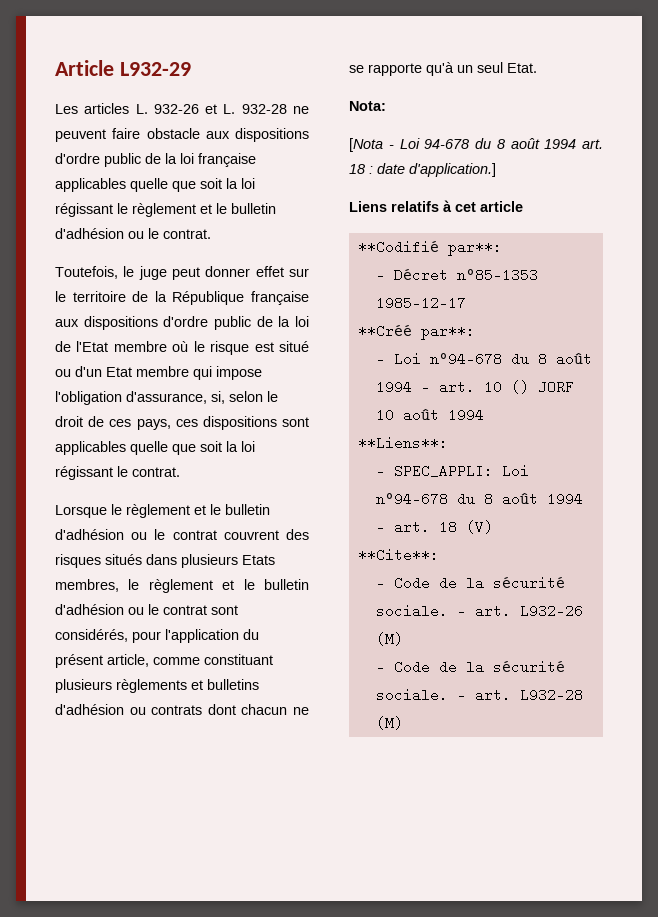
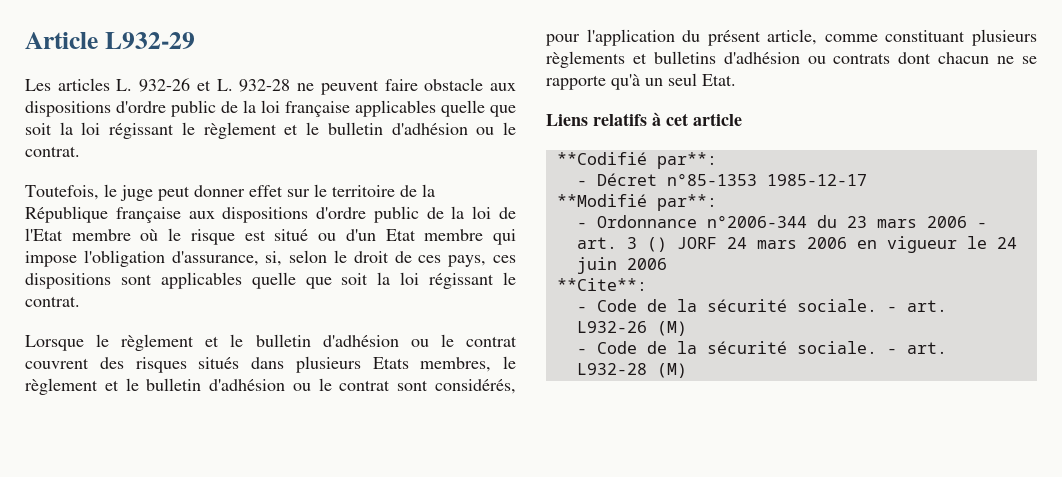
[349,101,386,111] [349,138,603,152] [349,163,496,177] // Nota: // [Nota - Loi 94-678 du 8 août 1994 art. 18 : date d'application.] -> (736, 80) none
[357,324,475,340] [375,352,592,366] [375,380,502,394] **Créé par**: // - Loi n°94-678 du 8 août 1994 - art. 10 -> [556,194,717,211] [576,215,987,228] [576,237,637,249] **Modifié par**: // - Ordonnance n°2006-344 du 23 mars 2006 - art. 3
[375,408,484,422] [357,436,448,450] [375,464,529,478] [375,492,583,506] [375,520,493,534] 10 août 1994 // **Liens**: // - SPEC_APPLI: Loi n°94-678 du 8 août 1994 - art. 18 (V) -> [726,236,1017,253] [576,257,667,274] 24 mars 2006 en vigueur le 24 juin 2006

